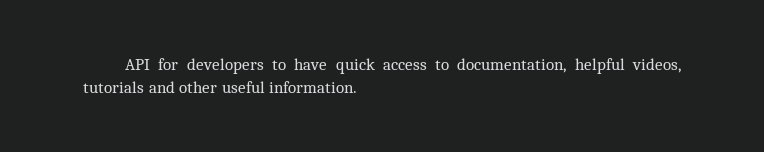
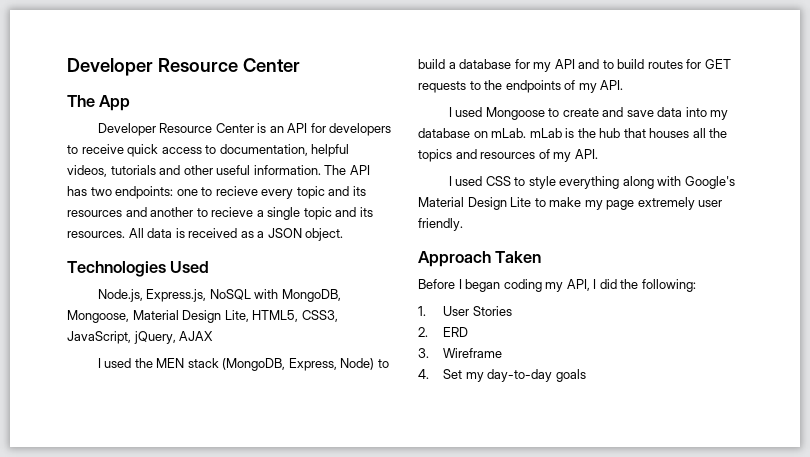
(125, 64) none -> [67,58,300,76] [67,95,131,111] [97,123,284,136] Developer Resource Center // The App // Developer Resource Center is an
[294,58,328,70] have -> [81,144,124,154] receive
(358, 87) none -> [324,165,370,175] [67,186,366,199] [67,207,373,220] [67,228,344,241] [67,261,210,277] [97,289,341,302] [67,310,338,323] [67,331,214,344] [97,358,389,371] [418,59,731,72] [418,80,624,93] [448,107,729,120] [418,128,728,138] [418,149,598,162] [448,176,735,189] [418,197,723,210] [418,218,463,231] [418,251,542,267] [418,279,696,292] [418,306,512,316] [418,327,469,337] [418,348,503,358] [418,369,586,382] The API has two endpoints: one to recieve every topic and its resources and another to recieve a single topic and its resources. All data is received as a JSON object. // Technologies Used // Node.js, Express.js, NoSQL with MongoDB, Mongoose, Material Design Lite, HTML5, CSS3, JavaScript, jQuery, AJAX // I used the MEN stack (MongoDB, Express, Node) to build a database for my API and to build routes for GET requests to the endpoints of my API. // I used Mongoose to create and save data into my database on mLab. mLab is the hub that houses all the topics and resources of my API. // I used CSS to style everything along with Google's Material Design Lite to make my page extremely user friendly. // Approach Taken // Before I began coding my API, I did the following: // 1. User Stories // 2. ERD // 3. Wireframe // 4. Set my day-to-day goals

